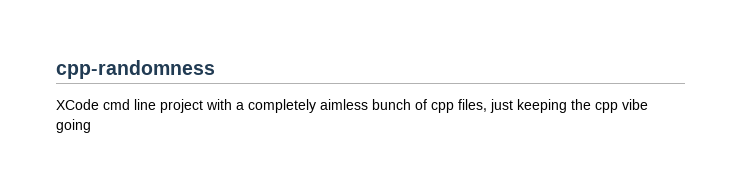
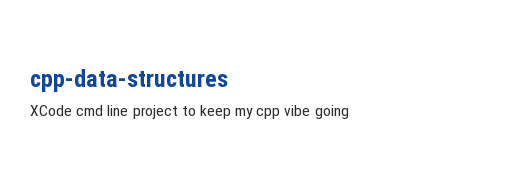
[56,60,215,79] cpp-randomness -> [30,69,228,92] cpp-data-structures
[206,99,591,113] with a completely aimless bunch of cpp files, just keeping the -> [181,105,254,119] to keep my

